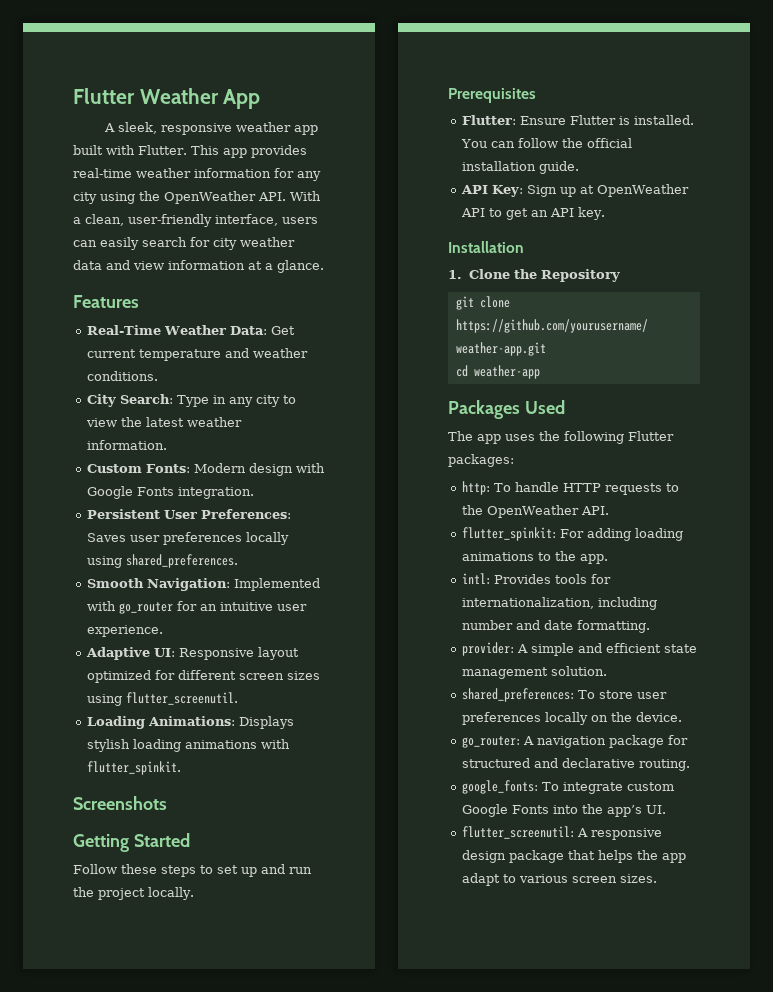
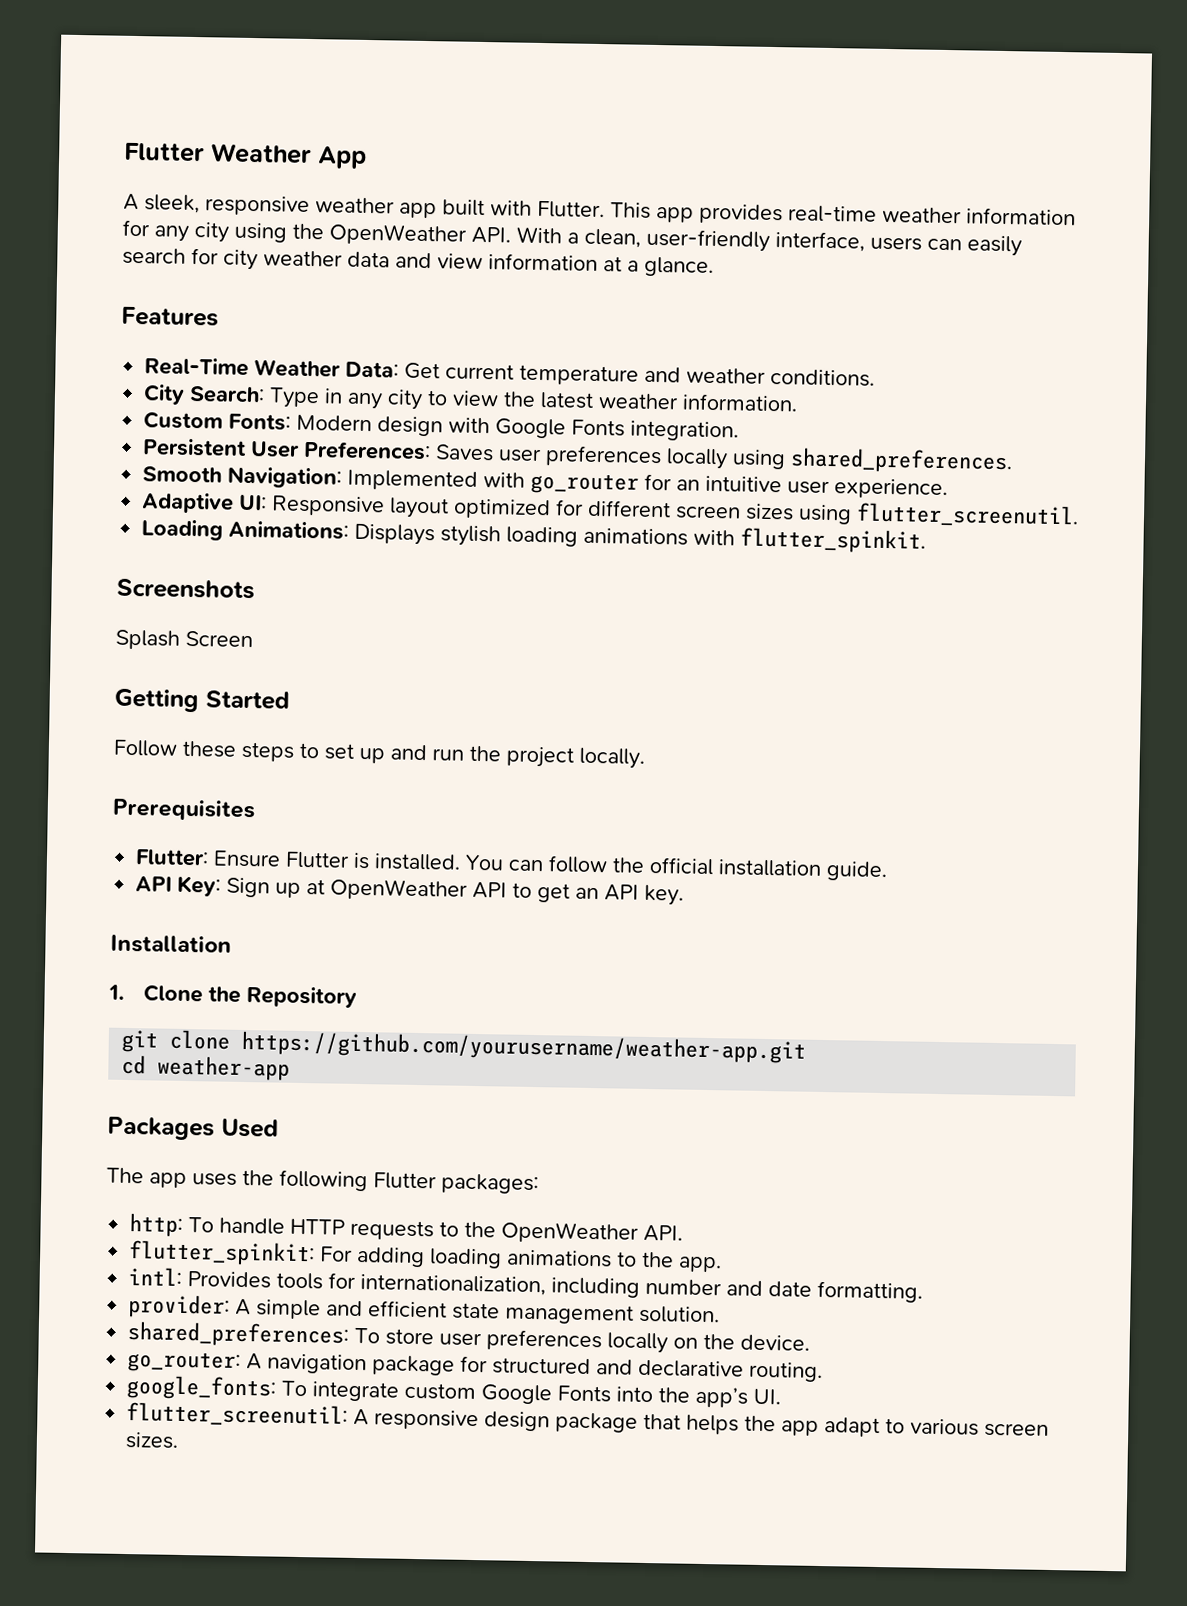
(167, 803) none -> [115,629,253,650] // Splash Screen

